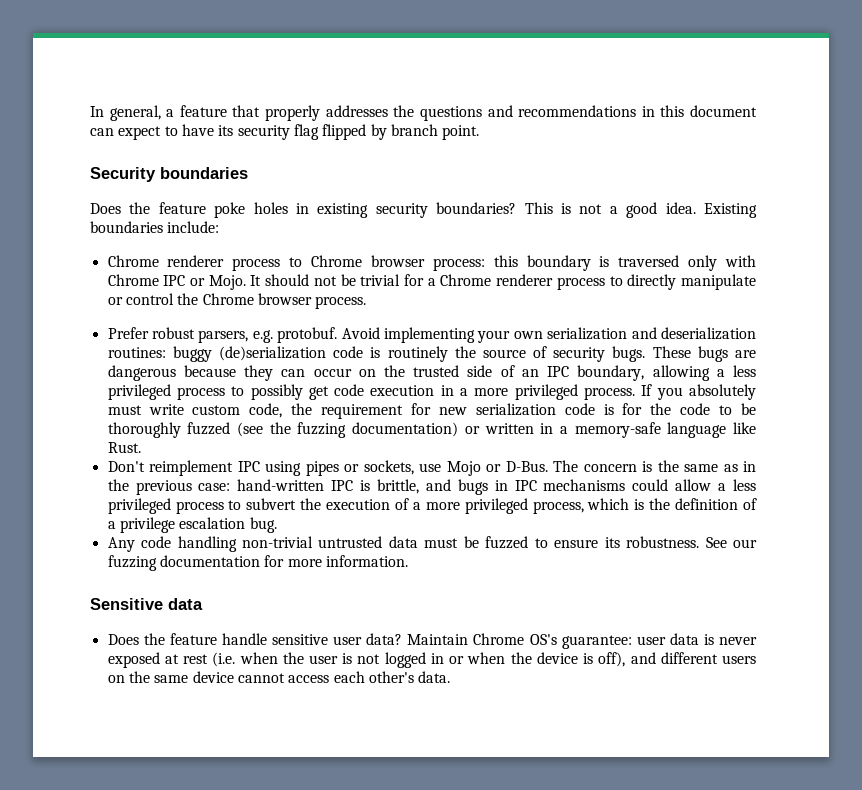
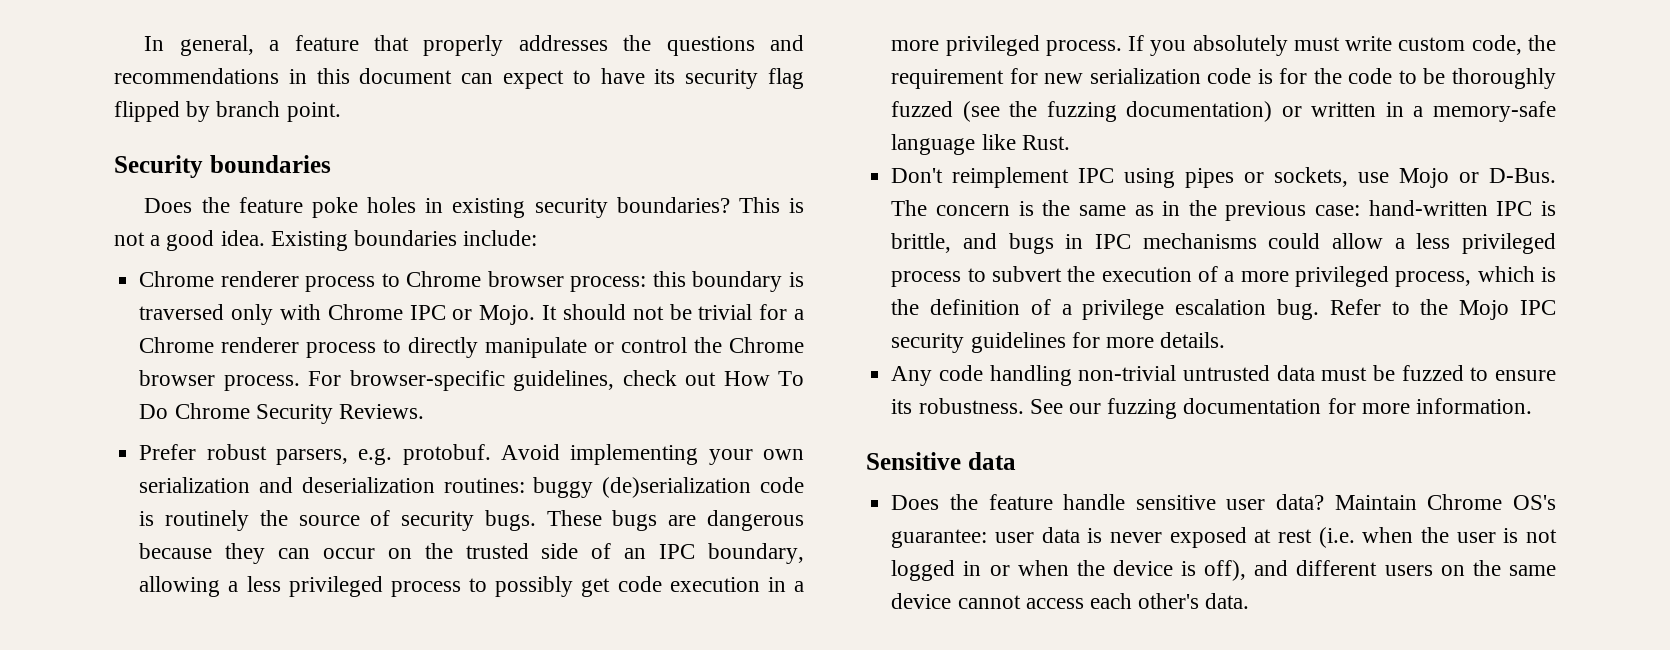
(367, 302) none -> [308,370,804,391] [139,403,424,424] For browser-specific guidelines, check out How To Do Chrome Security Reviews.
(277, 525) none -> [1329,299,1556,320] [891,332,1226,353] Refer to the Mojo IPC security guidelines for more details.

